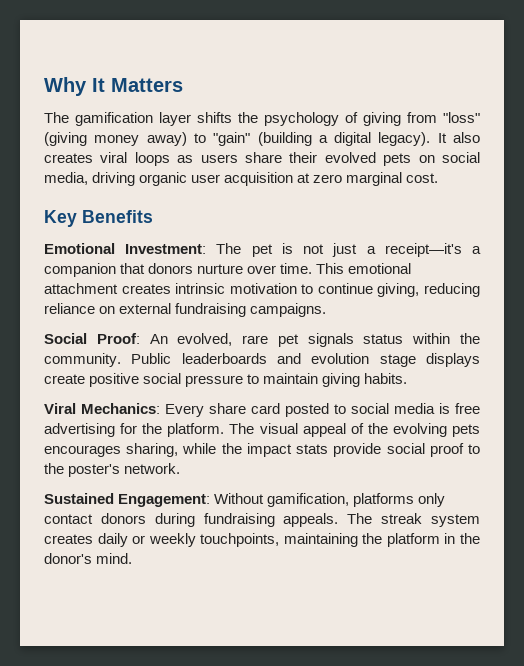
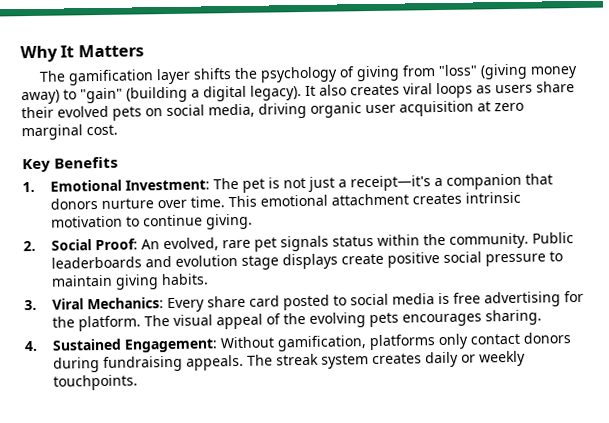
(153, 216) none -> [22,181,35,193] 1.
[377,283,480,297] [44,303,327,317] giving, reducing reliance on external fundraising campaigns. // -> [205,213,253,230] [23,240,36,252] giving. // 2.
(408, 378) none -> [24,299,37,311] 3.
[126,443,481,457] [44,463,181,477] sharing, while the impact stats provide social proof to the poster's network. // -> [484,309,542,326] [24,340,38,352] sharing. // 4.
[200,533,480,547] [44,553,133,564] touchpoints, maintaining the platform in the donor's mind. -> [52,374,138,391] touchpoints.

